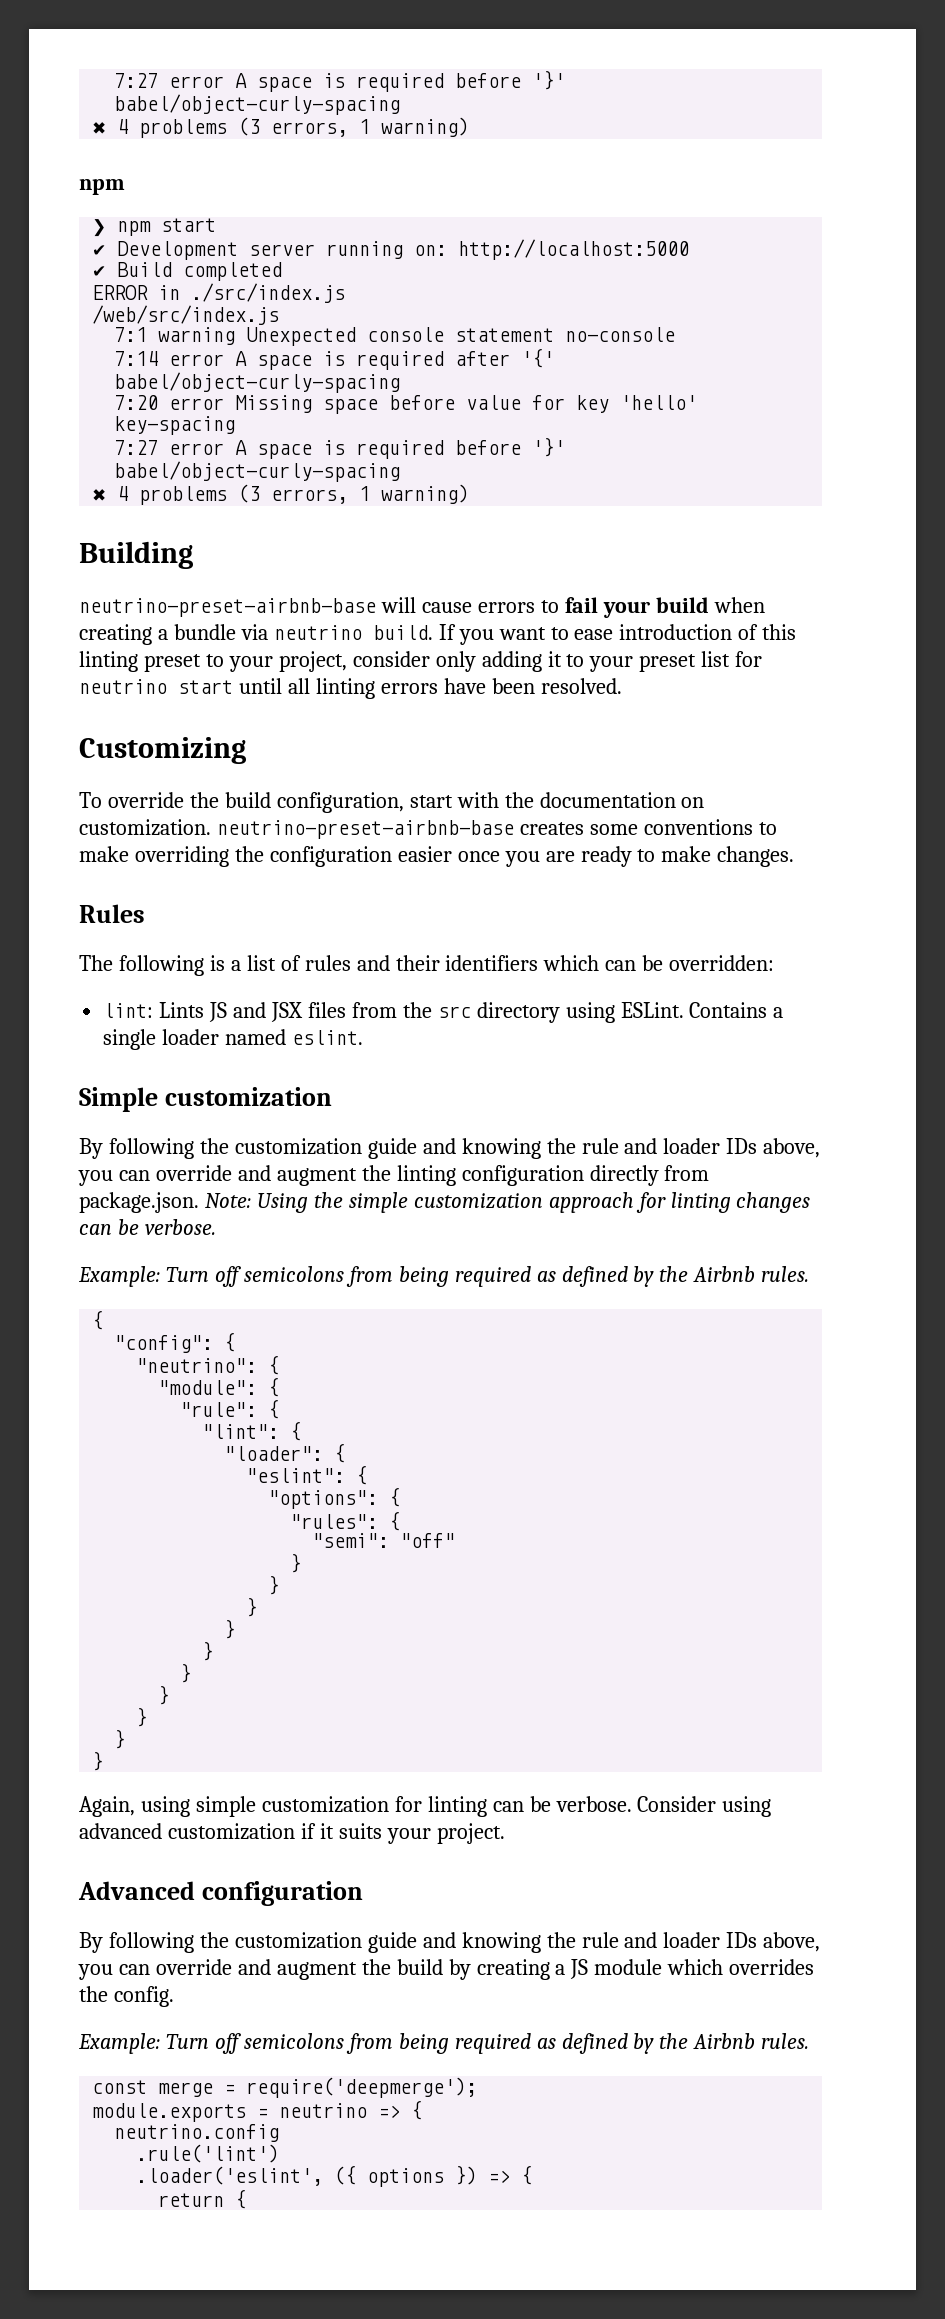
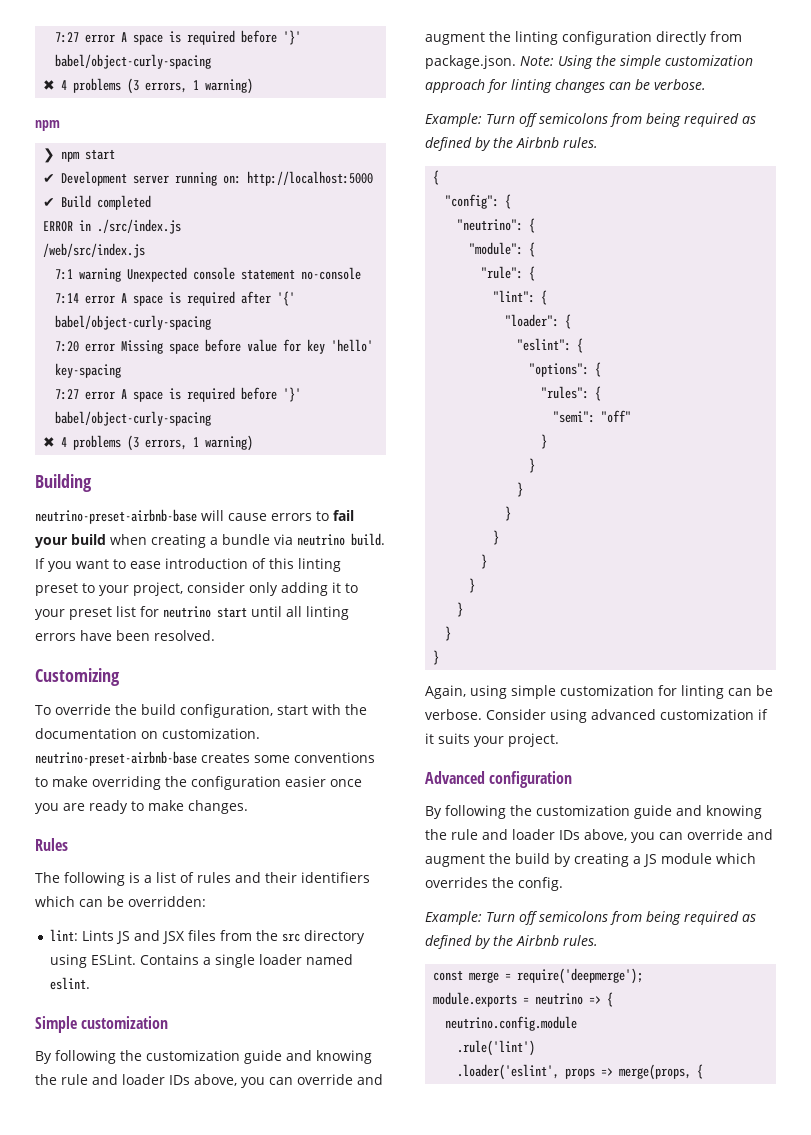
[114,2124,280,2142] neutrino.config -> [445,1016,578,1031] neutrino.config.module
[334,2165,533,2187] [158,2189,247,2209] ({ options }) => { // return { -> [565,1064,704,1080] props => merge(props, {

